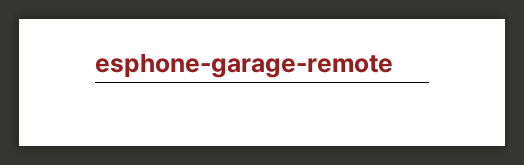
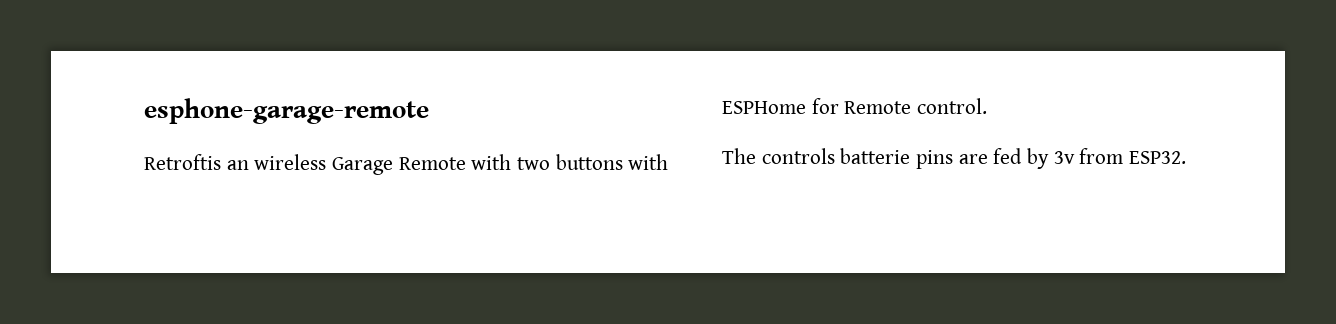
(393, 65) none -> [144,154,669,175] [722,98,988,114] [722,148,1187,169] // Retroftis an wireless Garage Remote with two buttons with ESPHome for Remote control. // The controls batterie pins are fed by 3v from ESP32.

